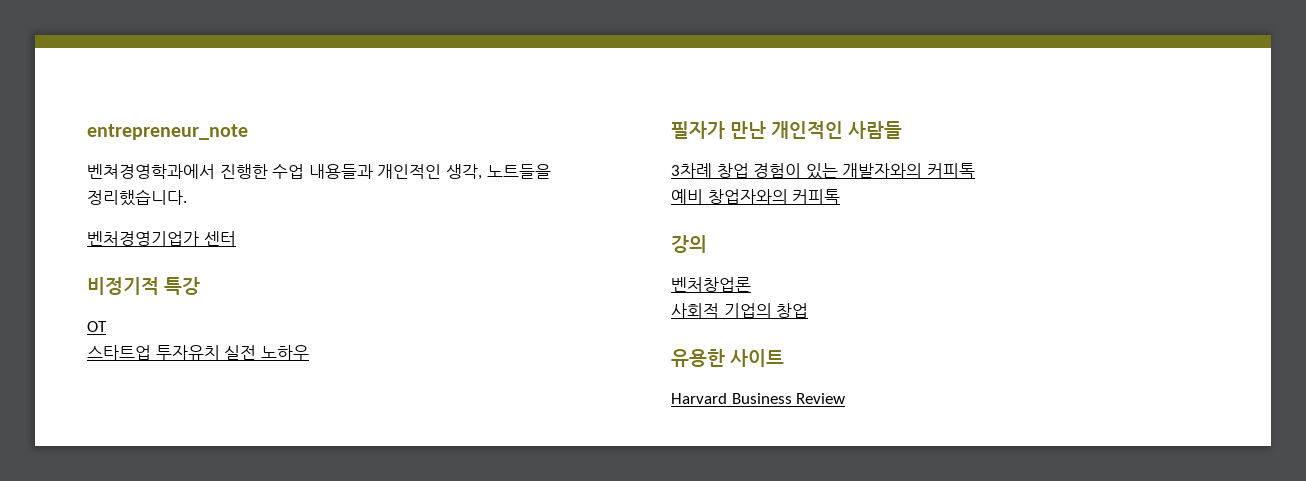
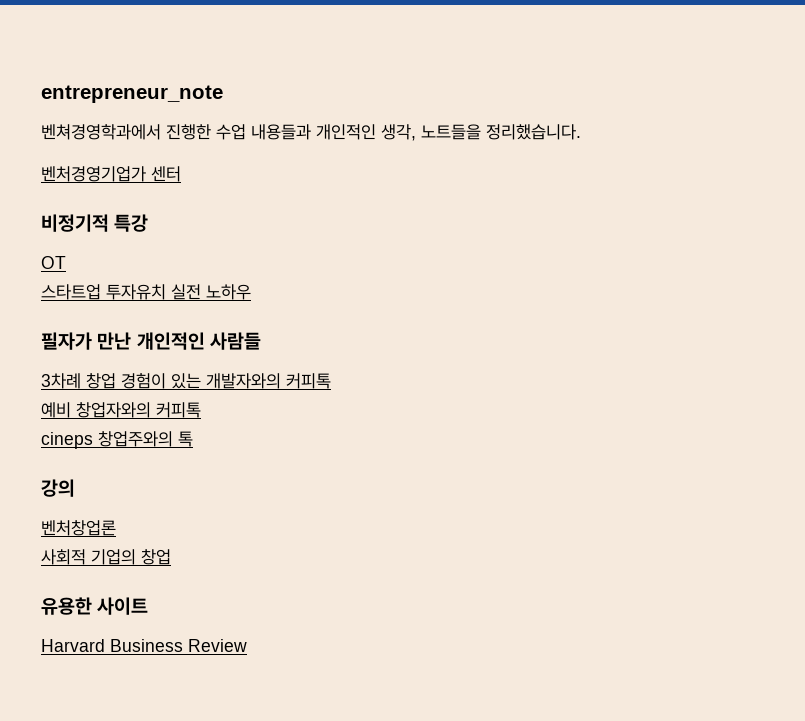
(841, 196) none -> [41,431,193,449] // cineps 창업주와의 톡

